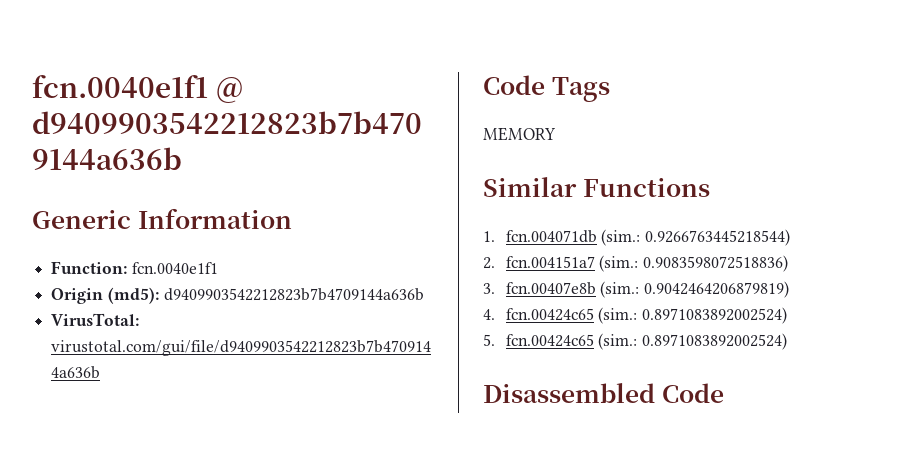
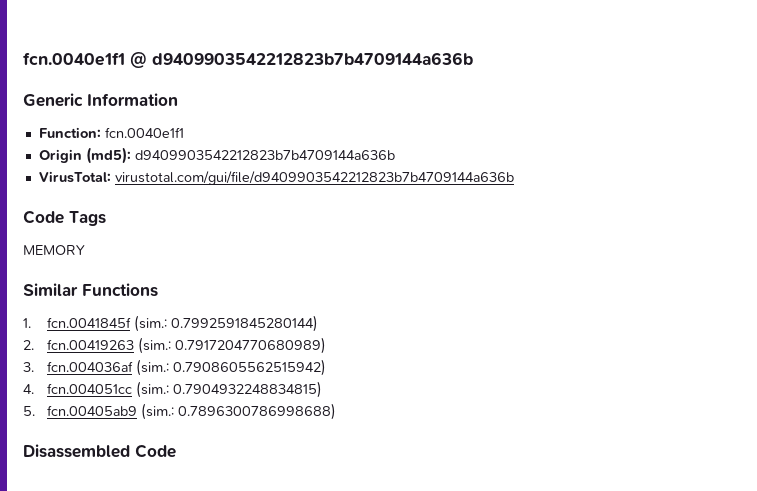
[505,229,791,246] [483,255,789,272] [483,281,790,298] [483,307,788,324] [483,333,788,350] fcn.004071db (sim.: 0.9266763445218544) // 2. fcn.004151a7 (sim.: 0.9083598072518836) // 3. fcn.00407e8b (sim.: 0.9042464206879819) // 4. fcn.00424c65 (sim.: 0.8971083892002524) // 5. fcn.00424c65 (sim.: 0.8971083892002524) -> [47,315,319,332] [23,337,327,354] [23,359,327,376] [23,381,323,398] [23,403,337,420] fcn.0041845f (sim.: 0.7992591845280144) // 2. fcn.00419263 (sim.: 0.7917204770680989) // 3. fcn.004036af (sim.: 0.7908605562515942) // 4. fcn.004051cc (sim.: 0.7904932248834815) // 5. fcn.00405ab9 (sim.: 0.7896300786998688)

